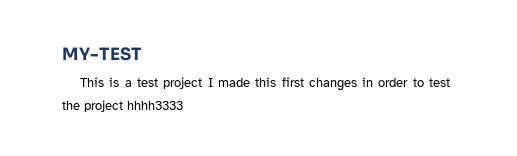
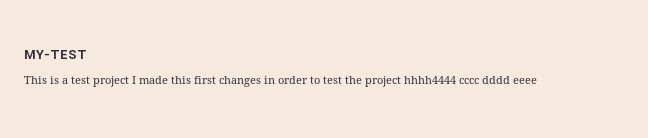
[127,101,183,110] hhhh3333 -> [404,76,537,84] hhhh4444 cccc dddd eeee

